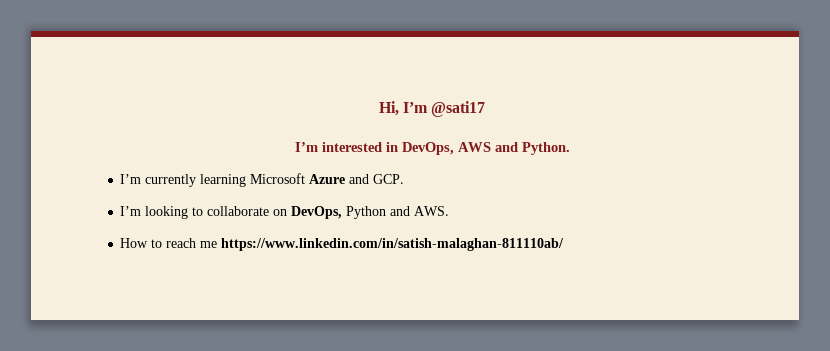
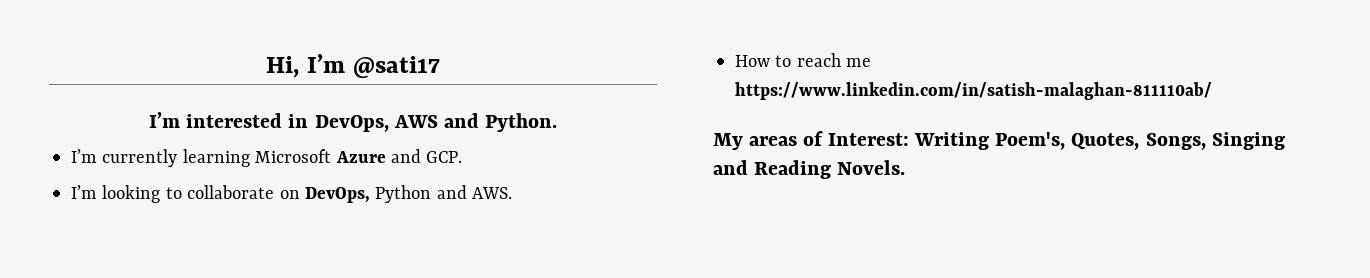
(565, 244) none -> [713,131,1285,150] [713,160,906,179] // My areas of Interest: Writing Poem's, Quotes, Songs, Singing and Reading Novels.

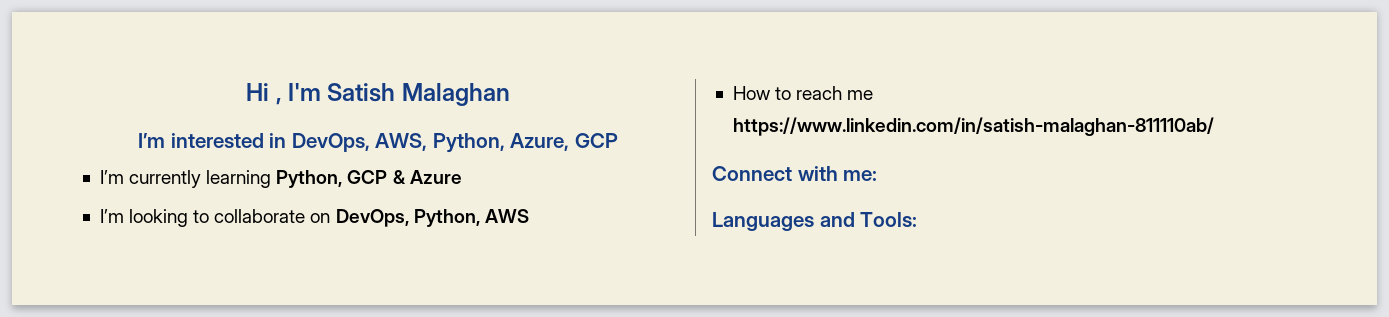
[266,54,440,78] Hi, I’m @sati17 -> [246,83,510,106] Hi , I'm Satish Malaghan
[393,113,557,132] AWS and Python. -> [375,133,618,153] AWS, Python, Azure, GCP
[255,149,332,163] Microsoft -> [276,170,406,188] Python, GCP &
[391,149,463,163] and GCP. -> (462, 177) none
[375,185,513,203] Python and AWS. -> [413,209,529,227] Python, AWS
[713,131,1285,150] [713,160,906,179] My areas of Interest: Writing Poem's, Quotes, Songs, Singing and Reading Novels. -> [712,166,878,181] [712,212,918,231] Connect with me: // Languages and Tools:

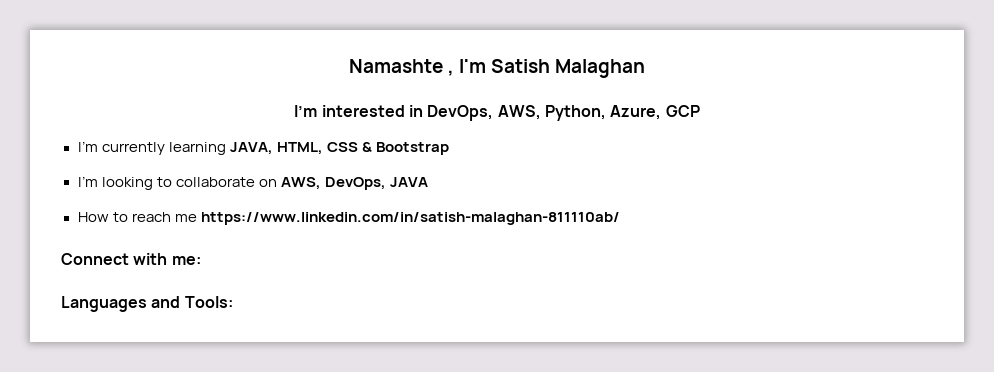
[246,83,270,101] Hi -> [348,59,443,73] Namashte
[276,170,462,188] Python, GCP & Azure -> [229,142,449,155] JAVA, HTML, CSS & Bootstrap
[335,209,529,227] DevOps, Python, AWS -> [280,177,428,190] AWS, DevOps, JAVA

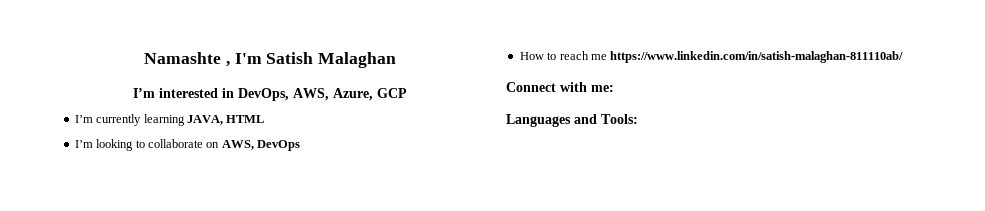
[544,105,606,121] Python, -> (329, 94) none
[276,142,449,155] HTML, CSS & Bootstrap -> [226,115,265,123] HTML
[324,177,428,190] DevOps, JAVA -> [257,140,300,151] DevOps

